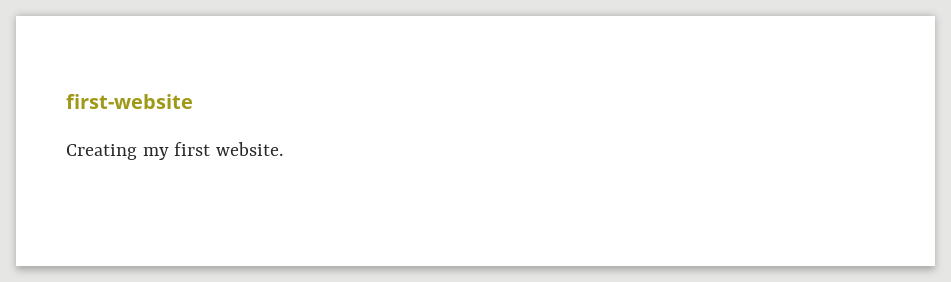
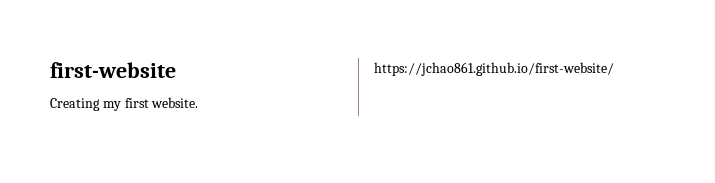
(284, 149) none -> [374,62,614,76] https://jchao861.github.io/first-website/

